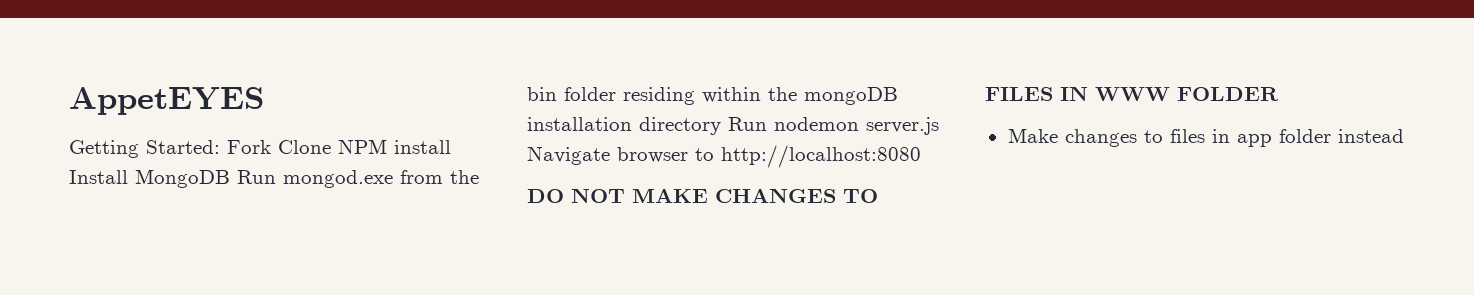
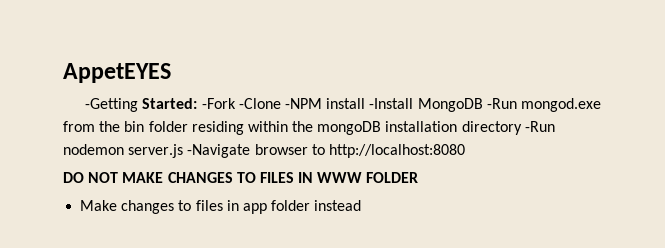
[69,139,451,158] [69,169,276,188] Getting Started: Fork Clone NPM install Install MongoDB Run -> [85,98,517,112] -Getting Started: -Fork -Clone -NPM install -Install MongoDB -Run
[728,117,767,131] Run -> [524,121,555,132] -Run
[527,146,610,165] Navigate -> [187,144,251,158] -Navigate

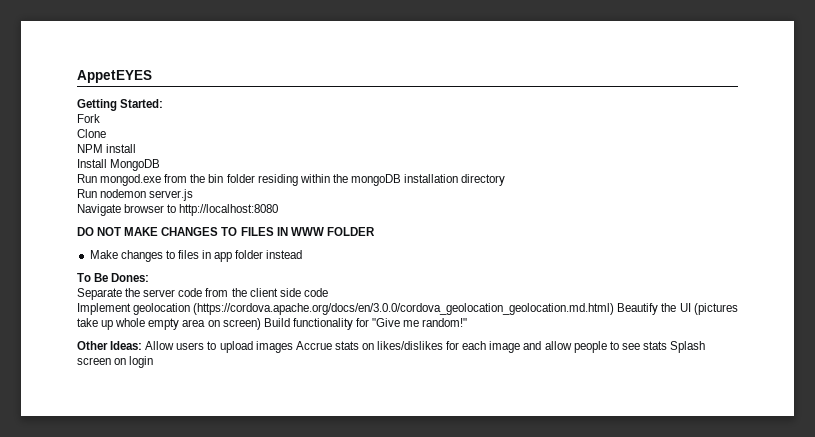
[85,98,139,112] -Getting -> [77,99,117,111] Getting
[201,98,323,109] -Fork -Clone -NPM -> [77,114,100,123] [77,129,106,138] [77,144,103,153] // Fork // Clone // NPM
[369,98,414,109] -Install -> [77,159,107,168] // Install
[486,98,517,109] -Run -> [77,174,97,183] // Run
[524,121,555,132] -Run -> [77,189,97,198] // Run
[187,144,251,158] -Navigate -> [77,204,121,216] // Navigate
(362, 205) none -> [77,273,150,282] [77,288,328,300] [77,303,738,315] [77,318,468,330] [77,341,706,353] [77,356,154,368] // To Be Dones: // Separate the server code from the client side code // Implement geolocation (https://cordova.apache.org/docs/en/3.0.0/cordova_geolocation_geolocation.md.html) Beautify the UI (pictures take up whole empty area on screen) Build functionality for "Give me random!" // Other Ideas: Allow users to upload images Accrue stats on likes/dislikes for each image and allow people to see stats Splash screen on login

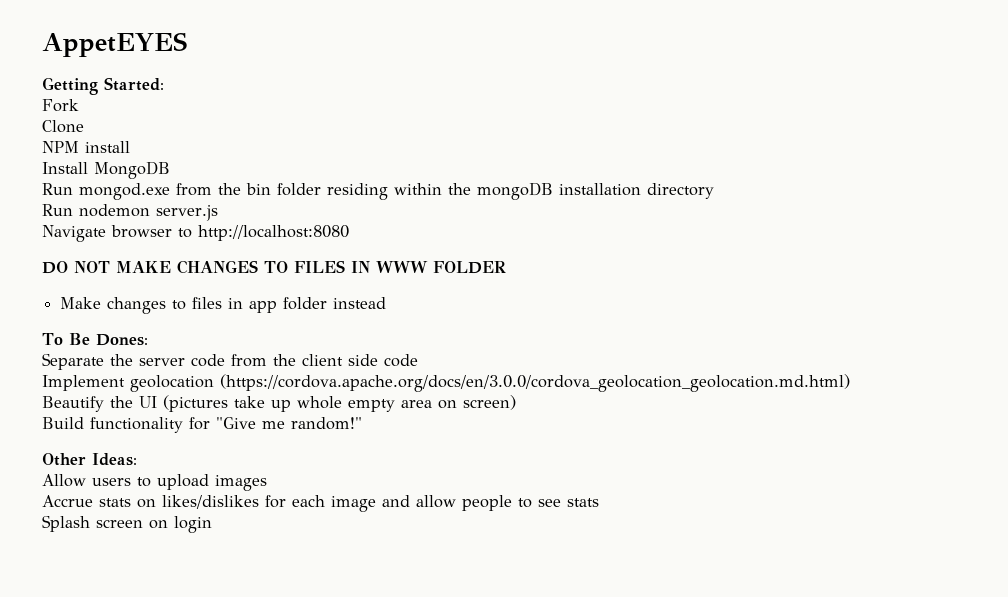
(615, 309) none -> (850, 383) //
(261, 324) none -> (516, 402) //
(143, 345) none -> (137, 459) //
(293, 347) none -> (267, 483) //
(667, 345) none -> (599, 502) //

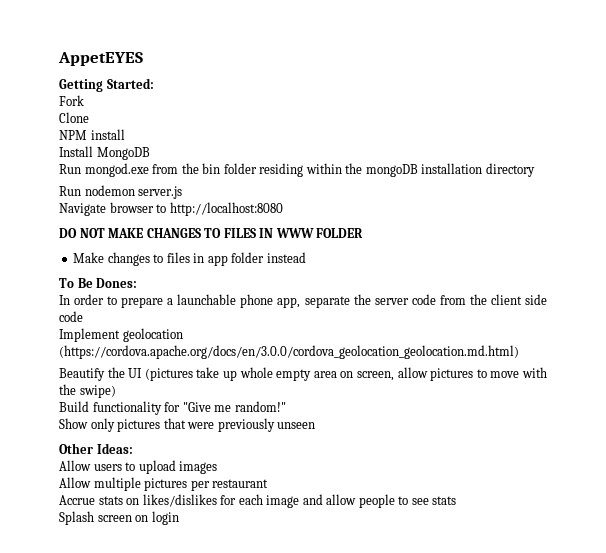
[42,353,104,370] Separate -> [59,294,350,308] In order to prepare a launchable phone app, separate
[463,395,516,410] screen) -> [357,367,548,381] [59,384,116,398] screen, allow pictures to move with the swipe)
(362, 423) none -> [59,418,316,432] // Show only pictures that were previously unseen
(267, 483) none -> [59,477,269,491] // Allow multiple pictures per restaurant

